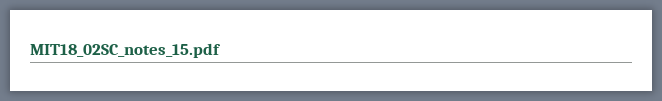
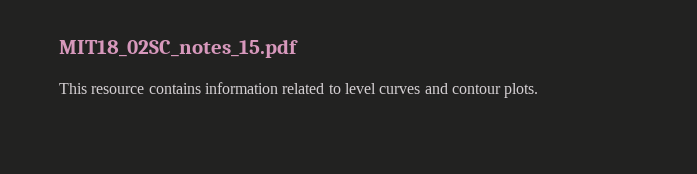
(221, 50) none -> [59,82,539,98] // This resource contains information related to level curves and contour plots.

